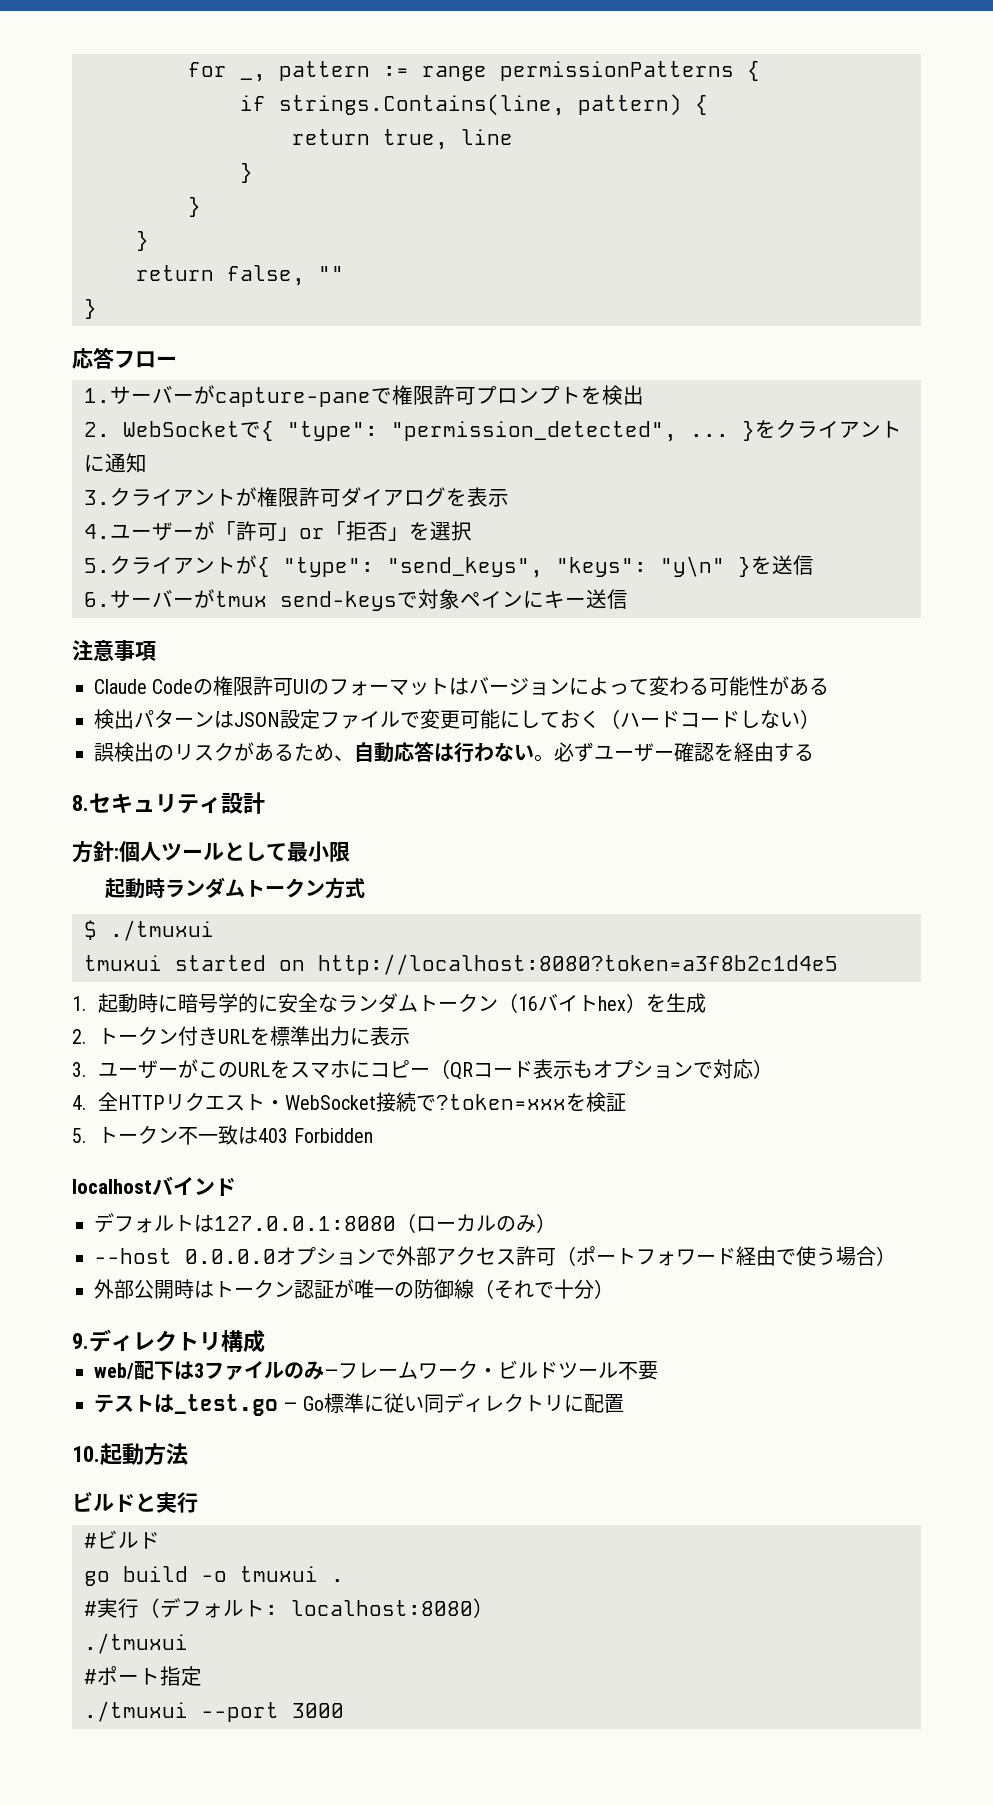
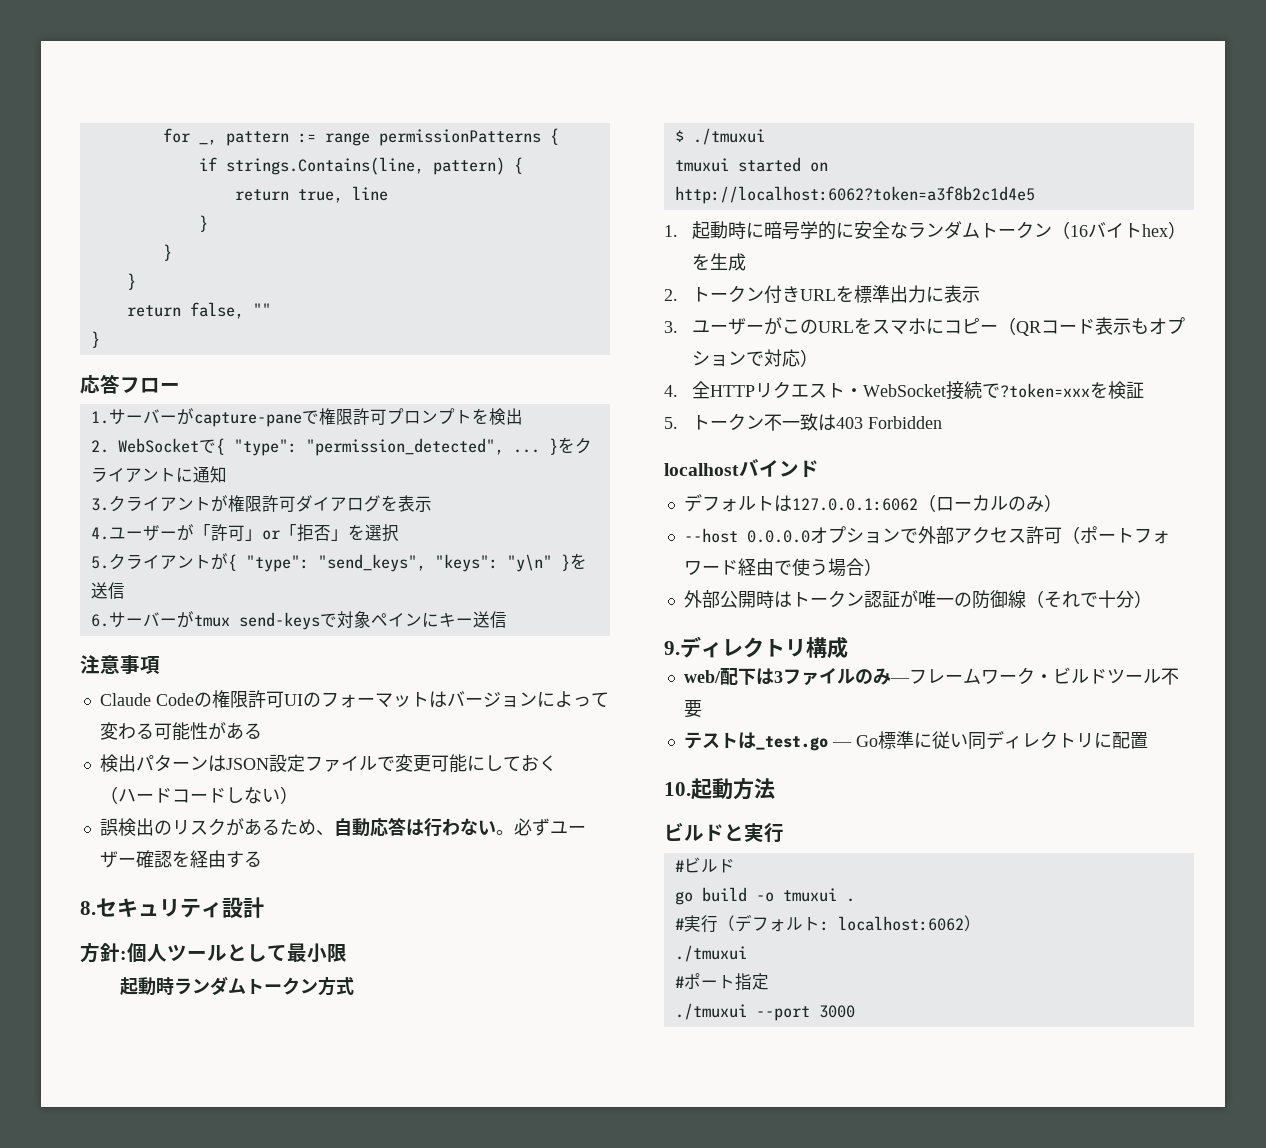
[318,954,838,975] http://localhost:8080?token=a3f8b2c1d4e5 -> [674,186,1035,204] http://localhost:6062?token=a3f8b2c1d4e5
[214,1216,396,1231] 127.0.0.1:8080 -> [791,498,918,511] 127.0.0.1:6062
[291,1600,473,1616] localhost:8080 -> [837,916,964,931] localhost:6062

